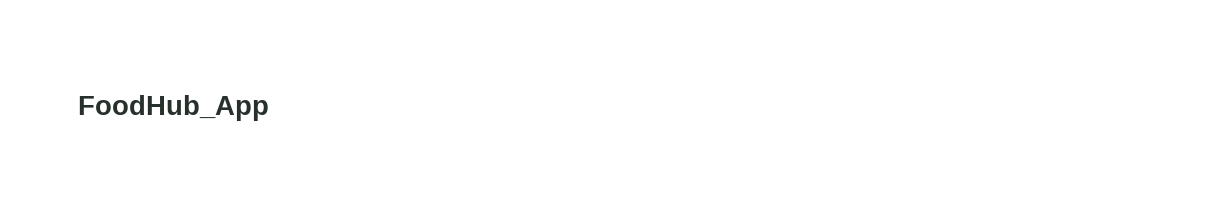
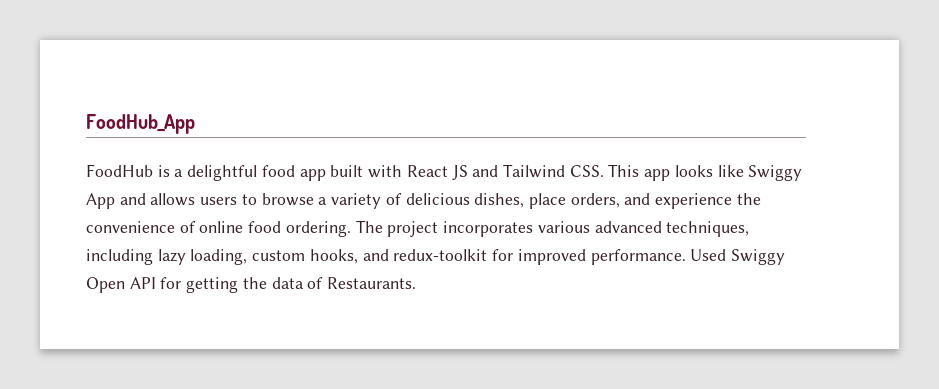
(269, 108) none -> [86,164,803,181] [86,193,761,209] [86,220,750,237] [86,249,785,265] [86,277,417,293] // FoodHub is a delightful food app built with React JS and Tailwind CSS. This app looks like Swiggy App and allows users to browse a variety of delicious dishes, place orders, and experience the convenience of online food ordering. The project incorporates various advanced techniques, including lazy loading, custom hooks, and redux-toolkit for improved performance. Used Swiggy Open API for getting the data of Restaurants.

